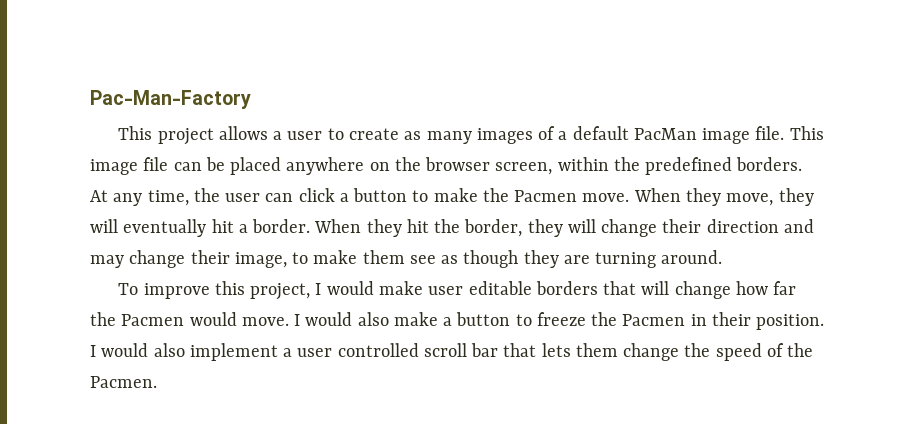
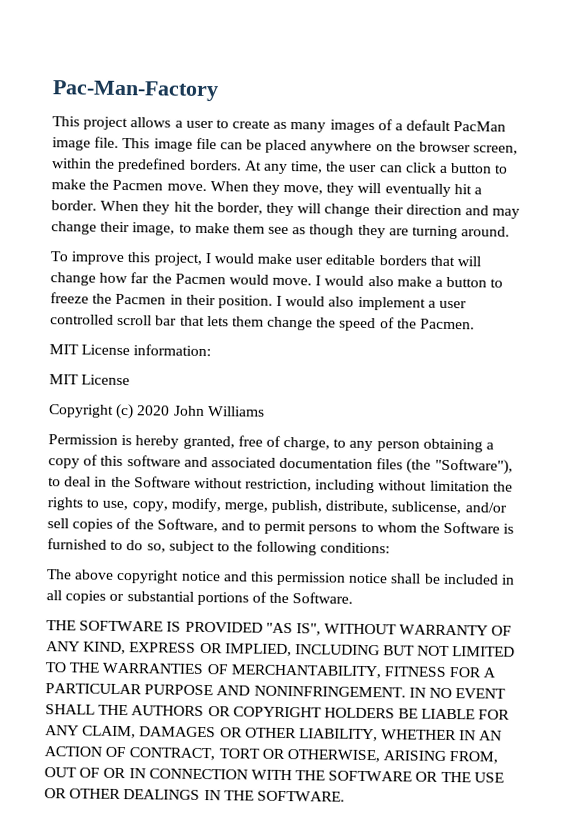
(157, 382) none -> [49,344,212,357] [49,374,131,386] [48,403,265,420] [48,434,495,453] [48,454,513,475] [48,476,513,494] [47,497,507,515] [47,517,515,535] [47,538,391,556] [46,569,516,586] [46,590,354,606] [46,620,513,636] [46,641,516,657] [45,662,497,679] [45,683,507,699] [45,704,511,720] [45,725,503,742] [44,746,499,764] [44,767,504,783] [44,788,345,802] // MIT License information: // MIT License // Copyright (c) 2020 John Williams // Permission is hereby granted, free of charge, to any person obtaining a copy of this software and associated documentation files (the "Software"), to deal in the Software without restriction, including without limitation the rights to use, copy, modify, merge, publish, distribute, sublicense, and/or sell copies of the Software, and to permit persons to whom the Software is furnished to do so, subject to the following conditions: // The above copyright notice and this permission notice shall be included in all copies or substantial portions of the Software. // THE SOFTWARE IS PROVIDED "AS IS", WITHOUT WARRANTY OF ANY KIND, EXPRESS OR IMPLIED, INCLUDING BUT NOT LIMITED TO THE WARRANTIES OF MERCHANTABILITY, FITNESS FOR A PARTICULAR PURPOSE AND NONINFRINGEMENT. IN NO EVENT SHALL THE AUTHORS OR COPYRIGHT HOLDERS BE LIABLE FOR ANY CLAIM, DAMAGES OR OTHER LIABILITY, WHETHER IN AN ACTION OF CONTRACT, TORT OR OTHERWISE, ARISING FROM, OUT OF OR IN CONNECTION WITH THE SOFTWARE OR THE USE OR OTHER DEALINGS IN THE SOFTWARE.

